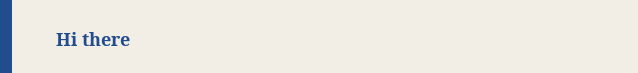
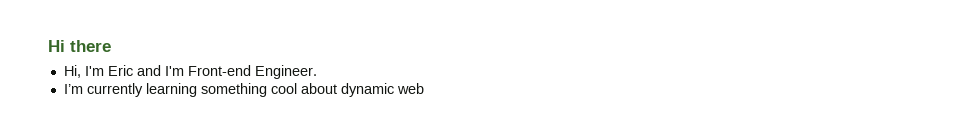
(130, 39) none -> [63,65,317,79] [63,83,424,97] // Hi, I'm Eric and I'm Front-end Engineer. // I’m currently learning something cool about dynamic web

